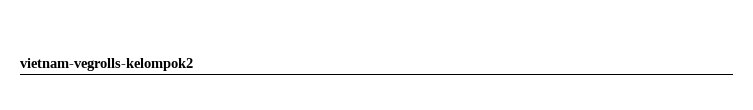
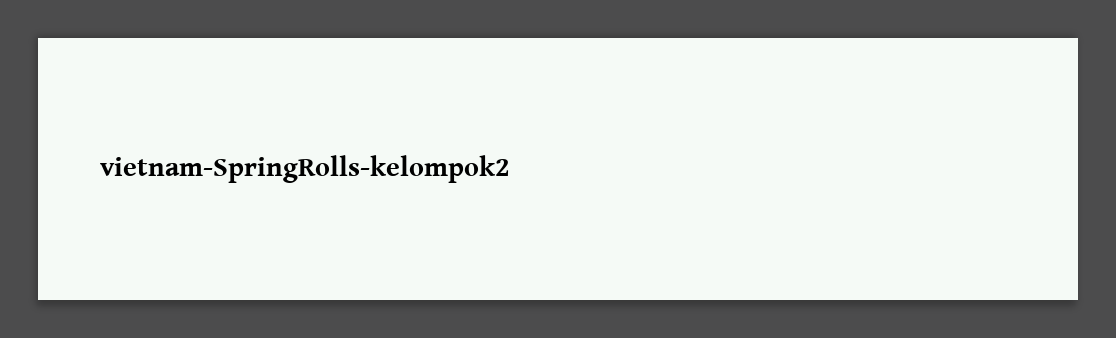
[20,58,193,71] vietnam-vegrolls-kelompok2 -> [100,155,510,183] vietnam-SpringRolls-kelompok2

